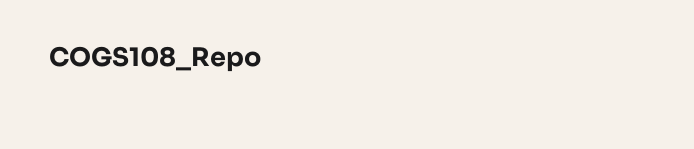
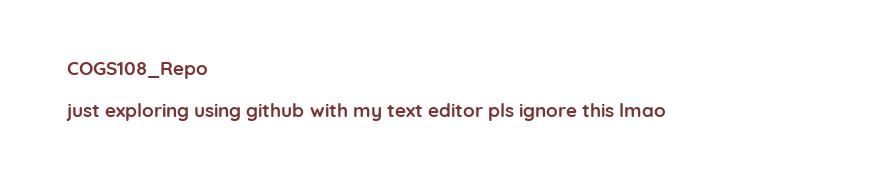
(261, 59) none -> [66,103,667,121] // just exploring using github with my text editor pls ignore this lmao

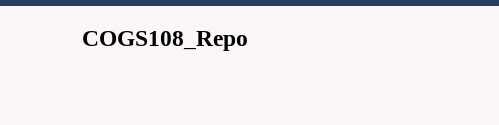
[66,103,667,121] // just exploring using github with my text editor pls ignore this lmao -> (248, 41) none

